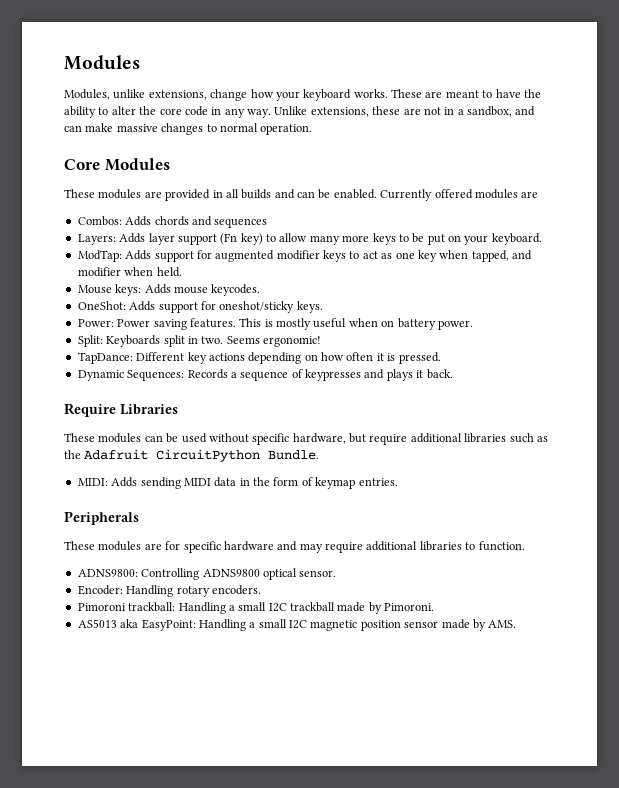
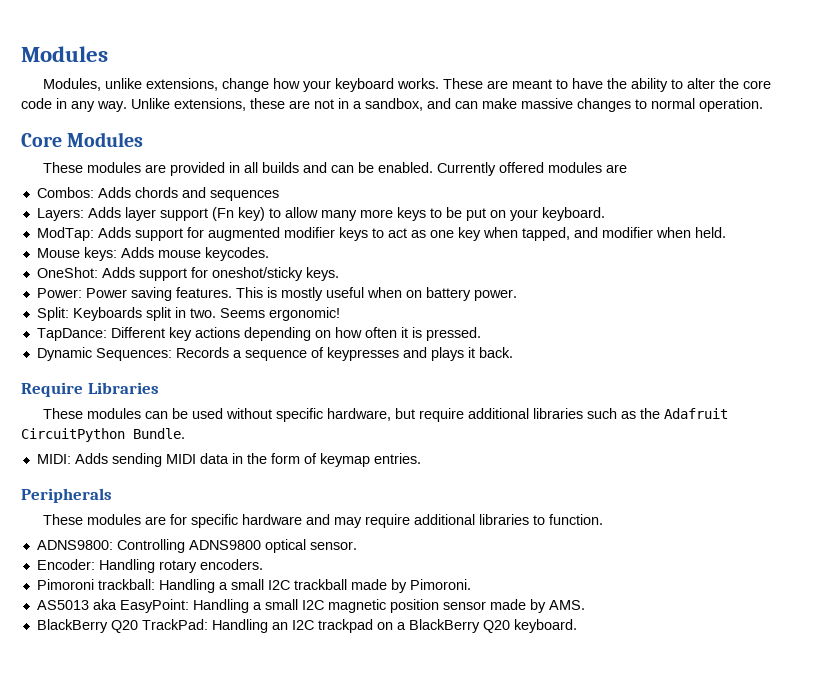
(517, 624) none -> [36,619,577,633] // BlackBerry Q20 TrackPad: Handling an I2C trackpad on a BlackBerry Q20 keyboard.

